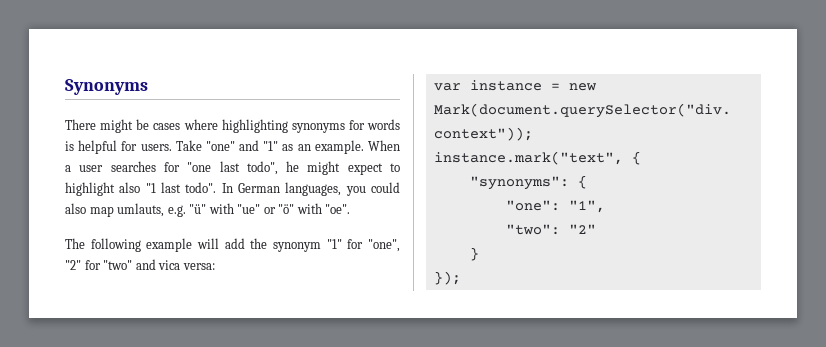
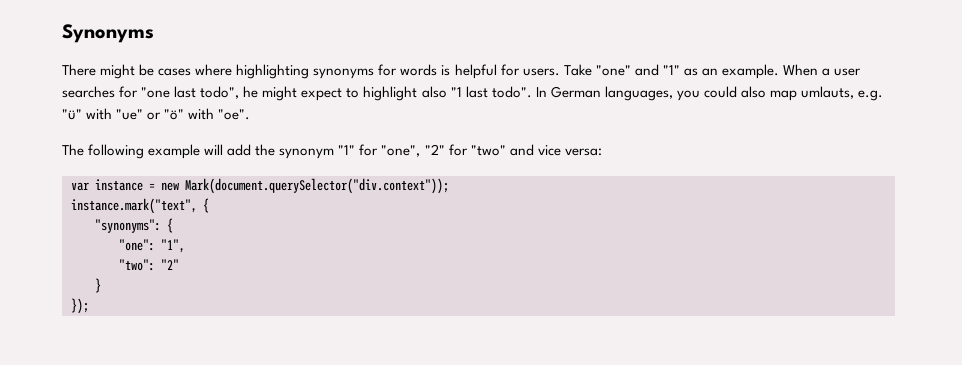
[158,260,181,270] vica -> [537,145,561,156] vice

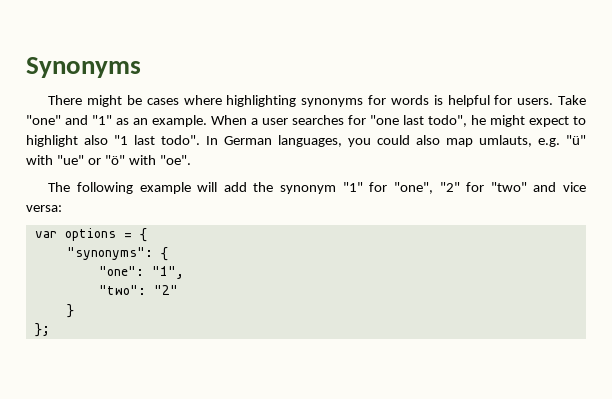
[95,178,449,194] [71,198,197,214] instance = new Mark(document.querySelector("div.context")); // instance.mark("text", -> [64,228,132,241] options =
[71,298,89,314] }); -> [34,323,50,337] };

